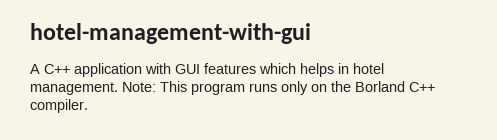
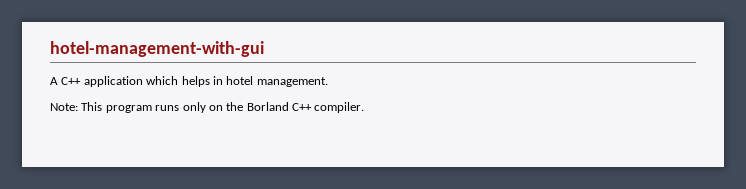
[145,63,256,74] with GUI features -> (143, 81) none
(118, 88) none -> (328, 82) //

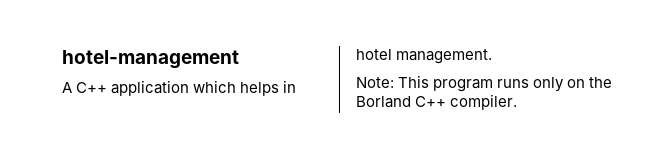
[50,41,264,57] hotel-management-with-gui -> [62,50,239,69] hotel-management

